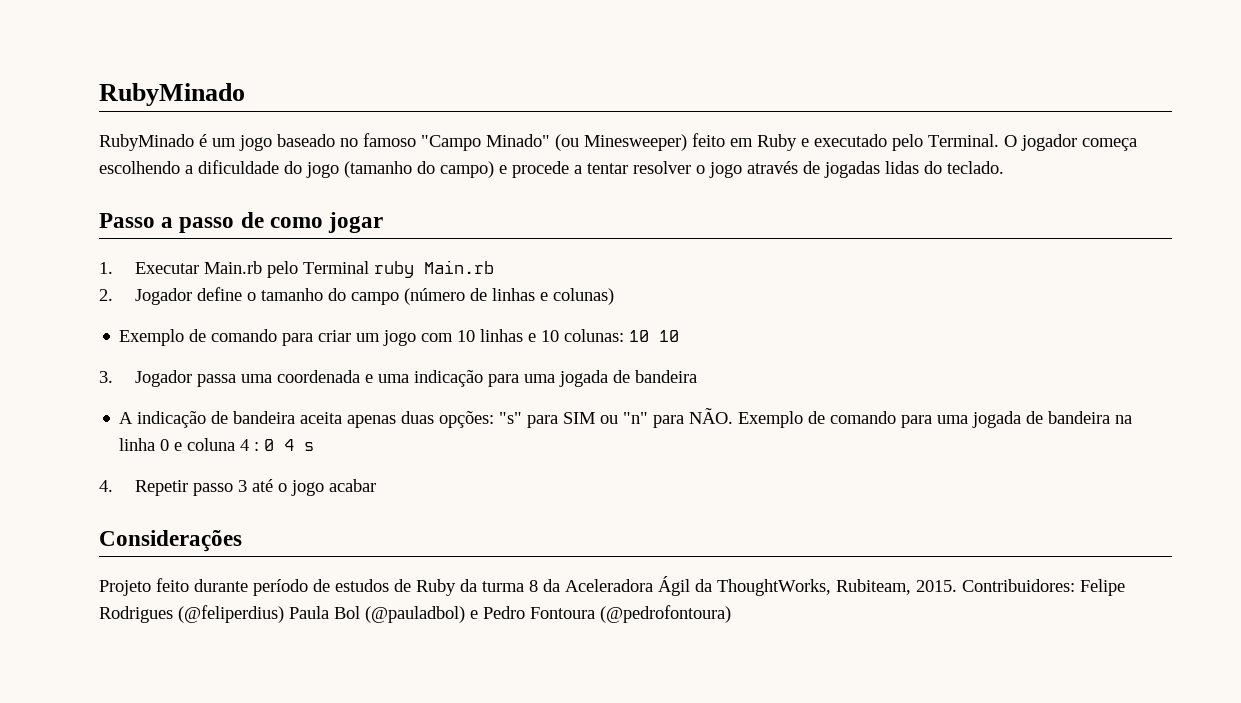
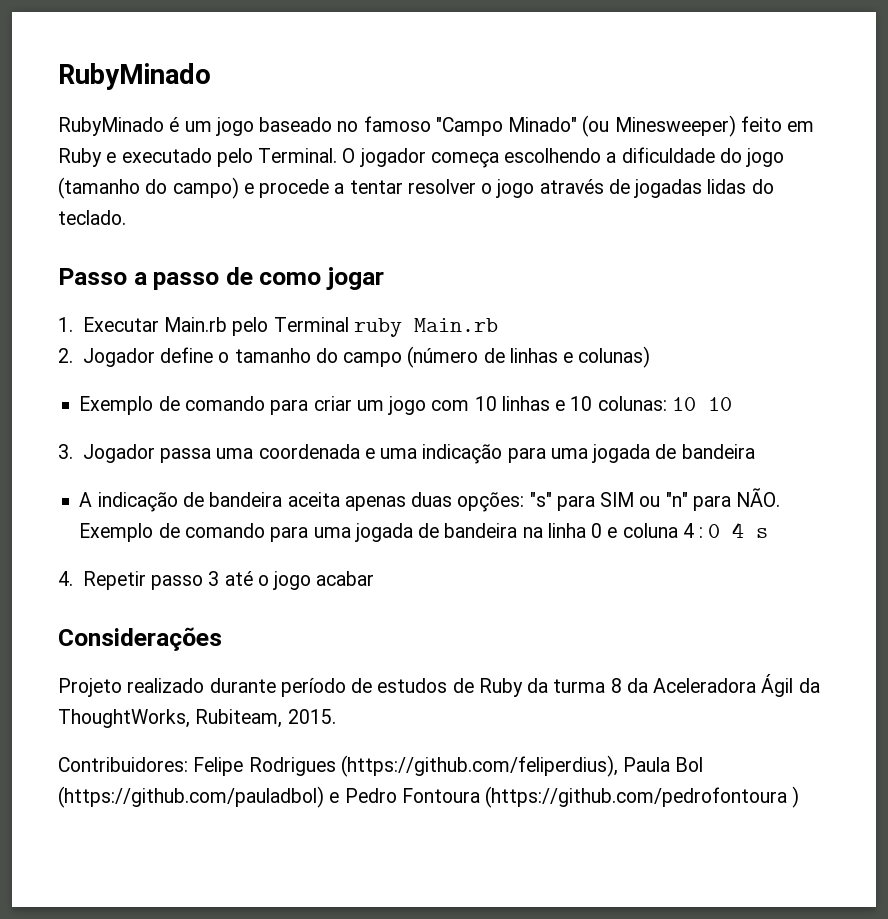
[156,578,189,592] feito -> [127,678,205,693] realizado
(957, 586) none -> (336, 716) //
[178,605,284,623] (@feliperdius) -> [340,755,618,777] (https://github.com/feliperdius),
[365,606,465,623] (@pauladbol) -> [58,786,324,808] (https://github.com/pauladbol)
[600,605,731,623] (@pedrofontoura) -> [485,786,800,808] (https://github.com/pedrofontoura )

